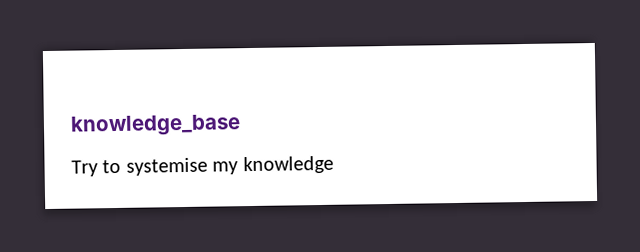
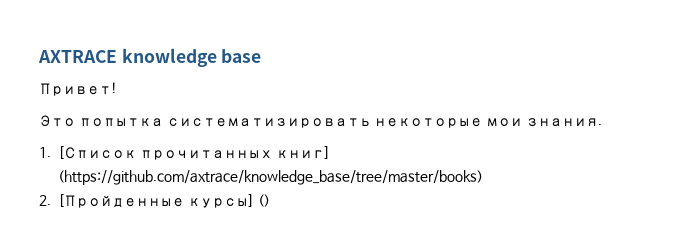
[70,114,241,137] [71,155,334,177] knowledge_base // Try to systemise my knowledge -> [38,48,262,67] [39,82,117,96] [39,115,602,128] [39,146,330,160] [58,170,483,185] [39,194,270,208] AXTRACE knowledge base // Привет! // Это попытка систематизировать некоторые мои знания. // 1. [Список прочитанных книг] (https://github.com/axtrace/knowledge_base/tree/master/books) // 2. [Пройденные курсы] ()

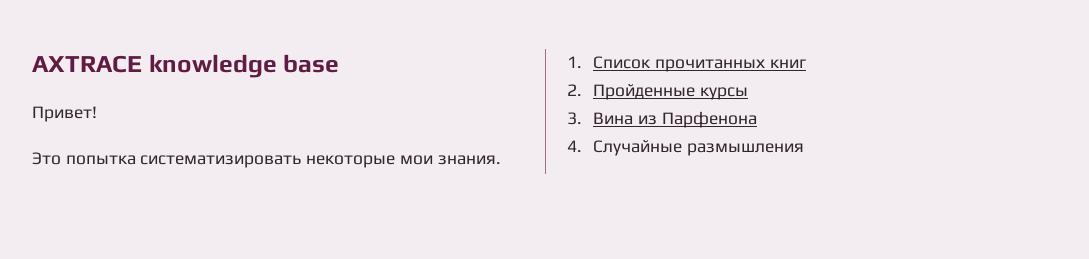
[58,146,330,160] [58,170,483,185] [39,194,270,208] [Список прочитанных книг] (https://github.com/axtrace/knowledge_base/tree/master/books) // 2. [Пройденные курсы] () -> [593,56,806,72] [567,84,748,100] [567,111,757,128] [567,140,804,156] Список прочитанных книг // 2. Пройденные курсы // 3. Вина из Парфенона // 4. Случайные размышления

